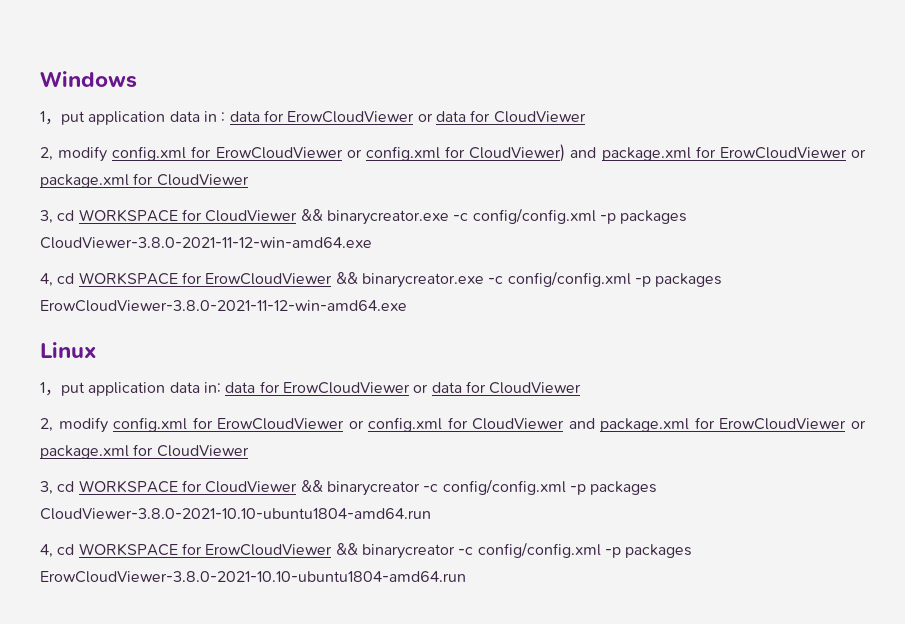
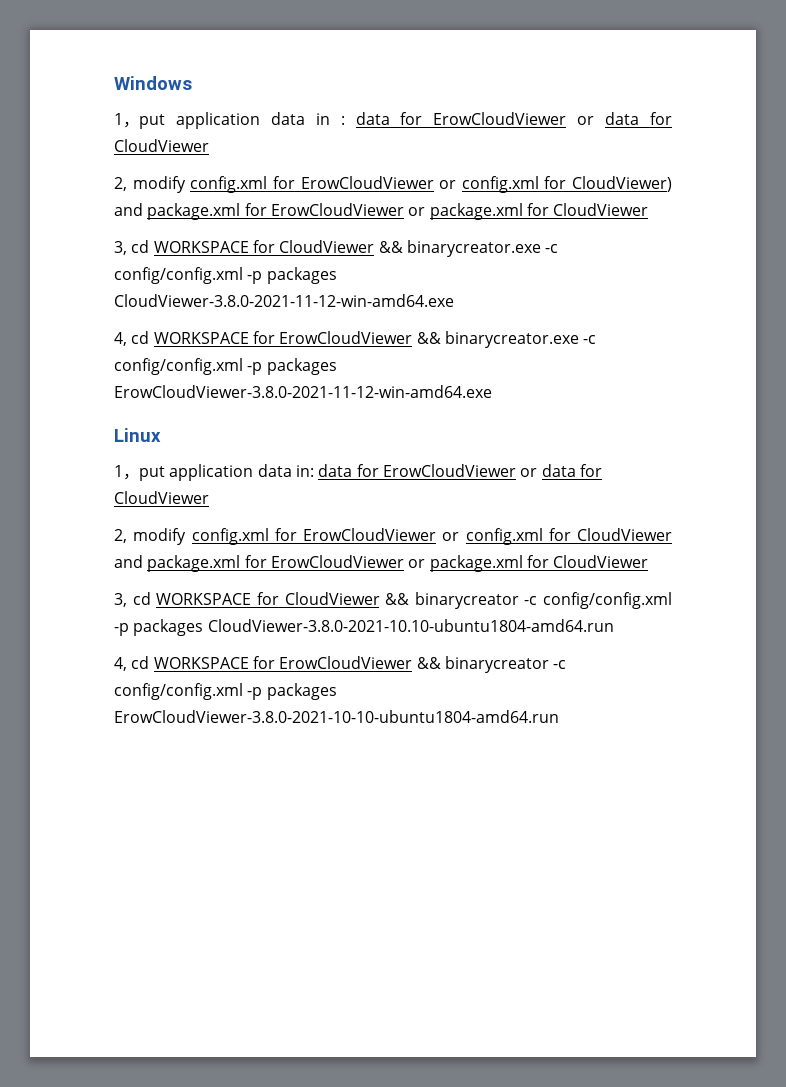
[40,571,466,583] ErowCloudViewer-3.8.0-2021-10.10-ubuntu1804-amd64.run -> [114,710,559,723] ErowCloudViewer-3.8.0-2021-10-10-ubuntu1804-amd64.run

